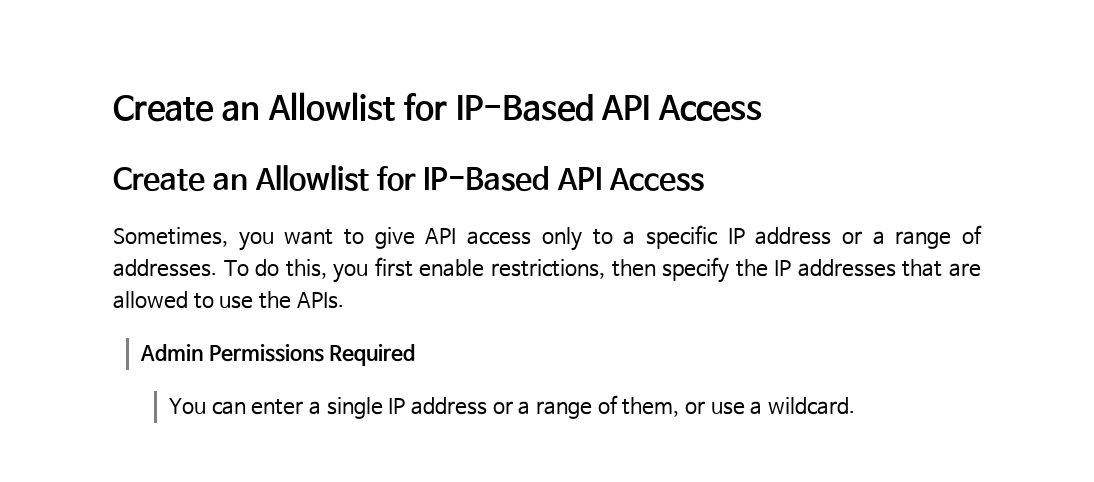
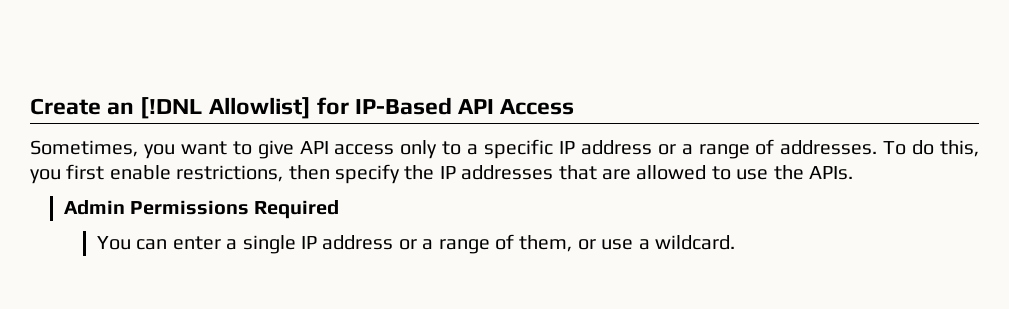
[113,92,763,122] [113,165,369,192] Create an Allowlist for IP-Based API Access // Create an Allowlist -> [30,97,311,119] Create an [!DNL Allowlist]

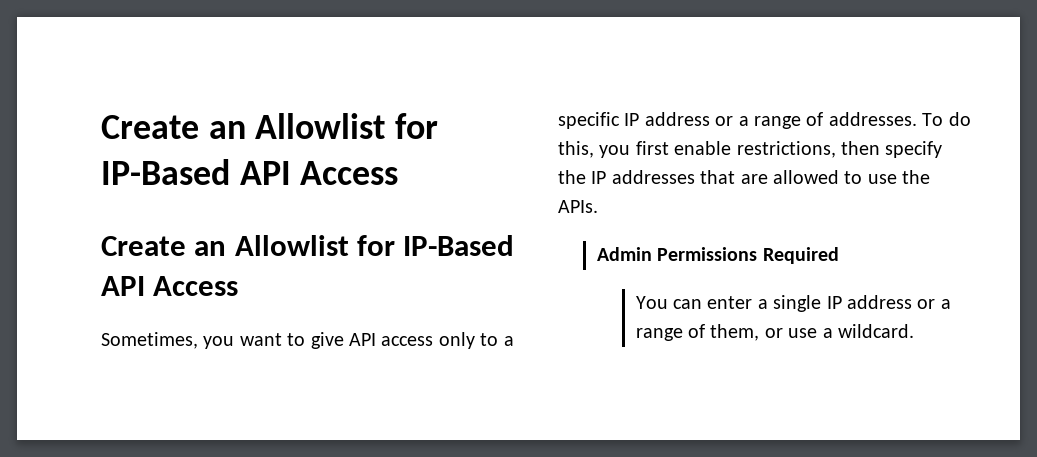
[30,97,311,119] Create an [!DNL Allowlist] -> [101,113,439,139] [101,159,399,185] [101,235,349,256] Create an Allowlist for IP-Based API Access // Create an Allowlist

